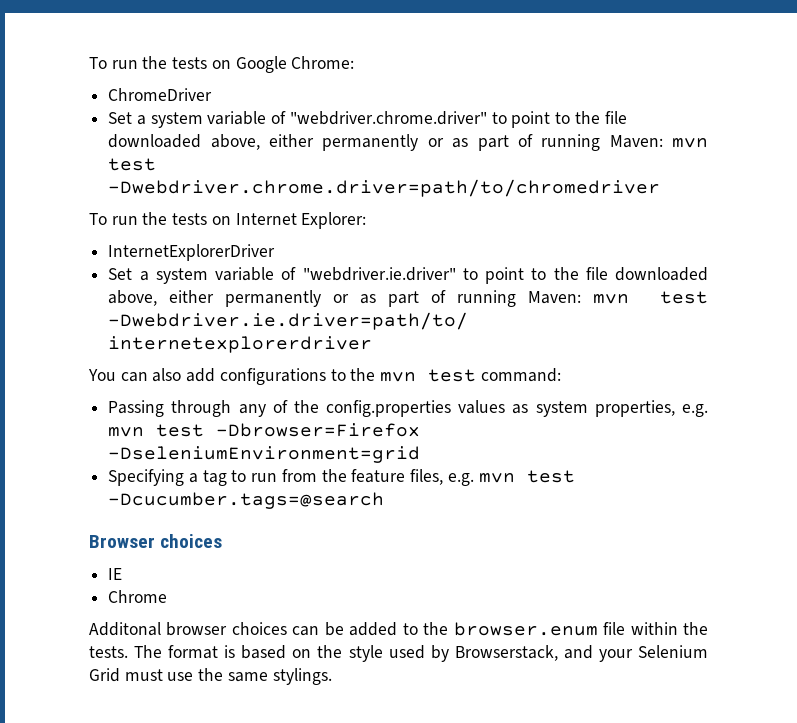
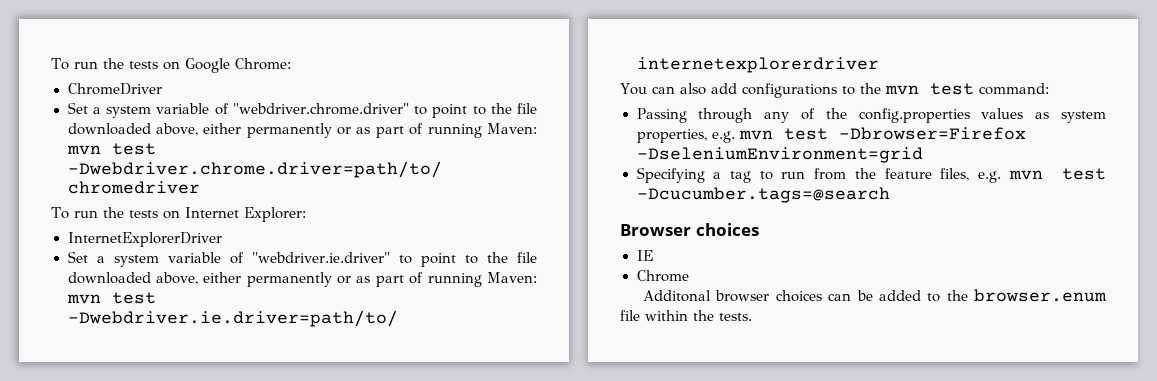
[134,645,709,662] [89,668,332,685] The format is based on the style used by Browserstack, and your Selenium Grid must use the same stylings. -> (752, 317) none

